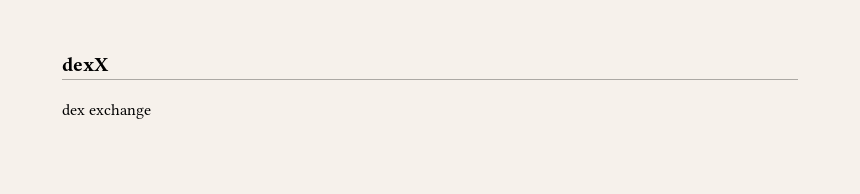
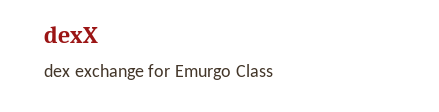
(152, 111) none -> [148,64,273,80] for Emurgo Class

